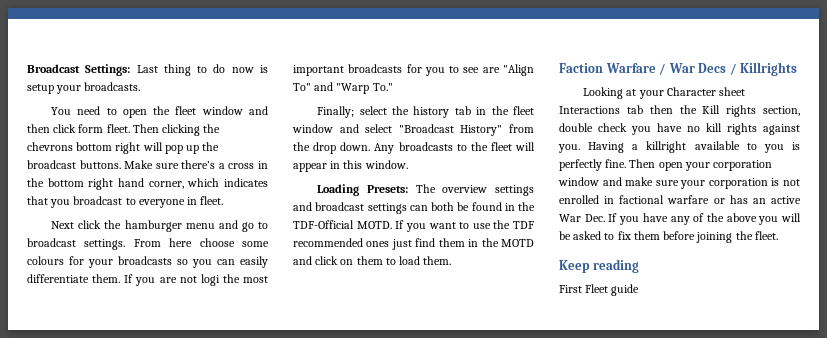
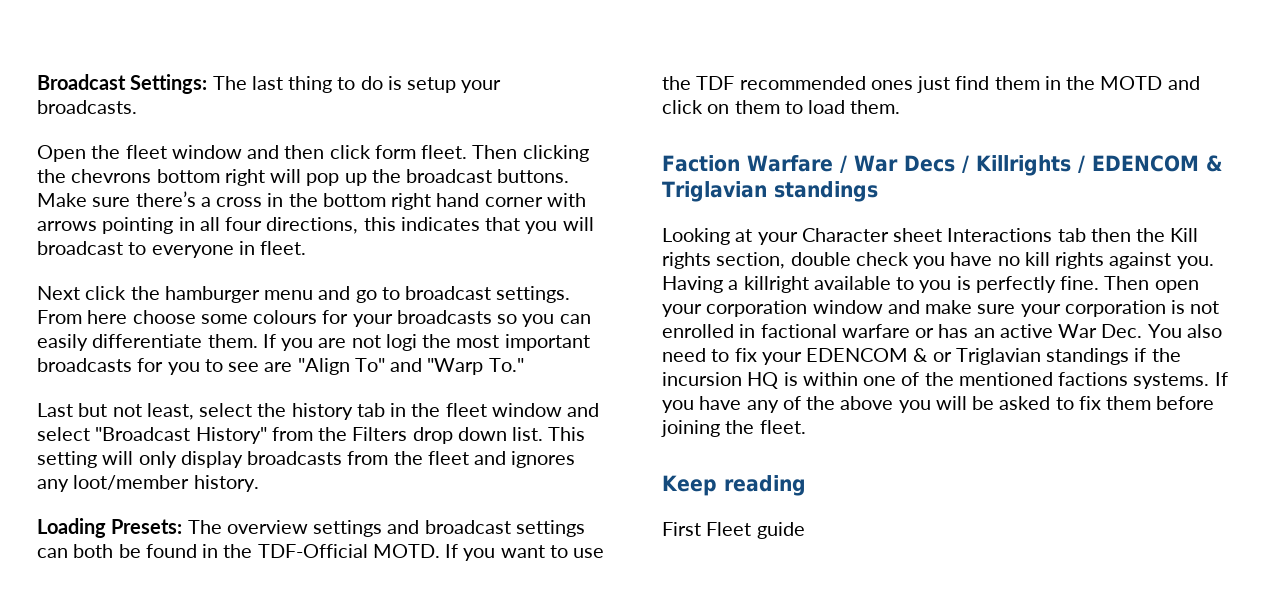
[136,65,158,73] Last -> [212,76,283,90] The last
[231,67,254,73] now -> (383, 83) none
[51,106,147,118] You need to open -> [37,145,86,162] Open
[148,178,220,189] corner, which -> [484,193,586,207] [37,217,396,234] corner with arrows pointing in all four directions, this
(71, 203) none -> [562,217,594,231] will
[317,106,355,118] Finally; -> [37,403,194,420] Last but not least,
[313,142,535,154] [293,160,408,172] drop down. Any broadcasts to the fleet will appear in this window. -> [352,427,586,444] [37,451,576,468] [37,475,259,492] Filters drop down list. This setting will only display broadcasts from the fleet and ignores any loot/member history.
(798, 69) none -> [1077,155,1222,173] [662,181,878,202] / EDENCOM & Triglavian standings
(605, 218) none -> [1147,324,1222,338] [662,348,1181,365] [662,372,1210,389] You also need to fix your EDENCOM & or Triglavian standings if the incursion HQ is within one of the mentioned factions systems.

